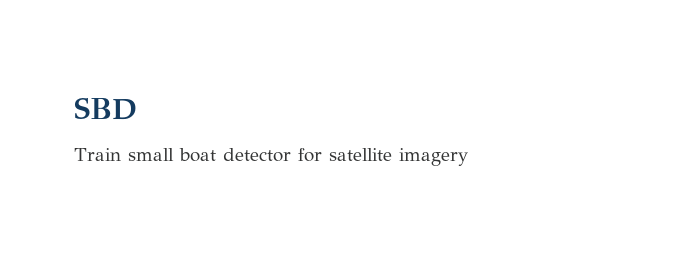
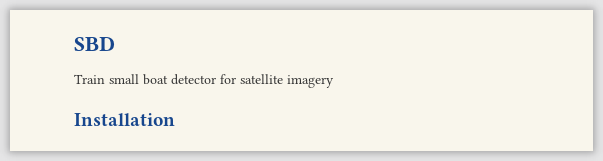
(468, 157) none -> [74,113,175,126] // Installation

